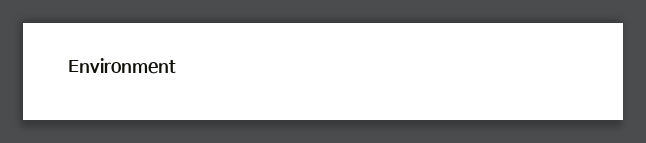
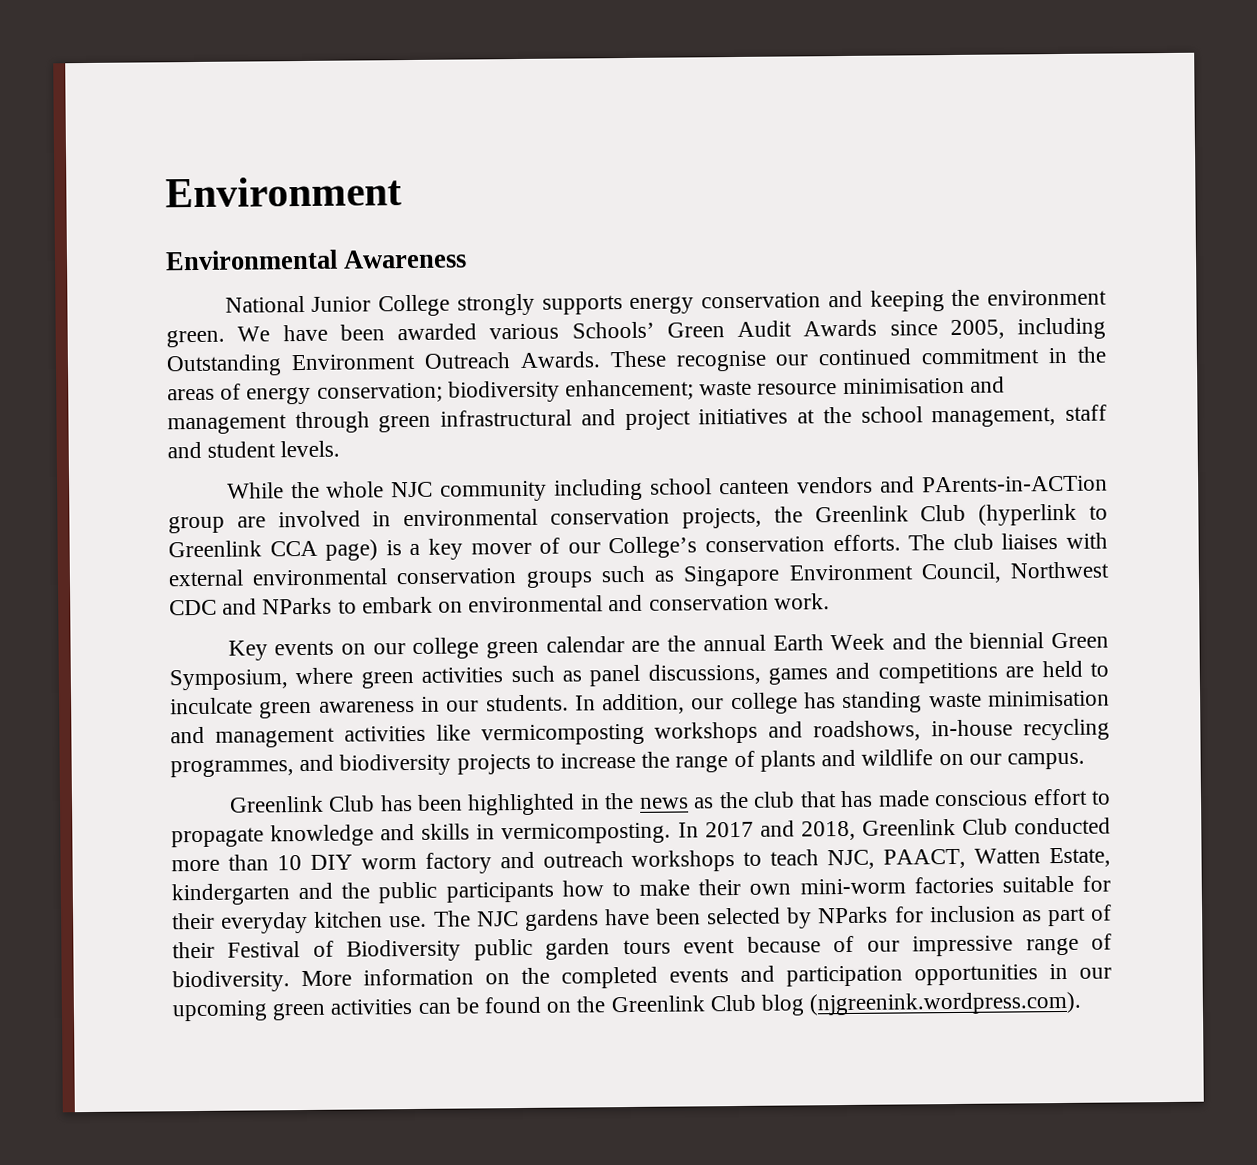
[68,58,176,74] Environment -> [165,176,402,208] [165,249,468,271] [224,289,1107,317] [166,317,1106,348] [166,346,1106,377] [167,376,1005,405] [167,404,1108,435] [167,440,341,459] [226,475,1108,502] [168,503,1108,534] [168,532,1109,561] [168,561,1109,588] [169,593,830,616] [227,632,1110,661] [169,660,1109,691] [170,690,1110,719] [170,718,1110,748] [170,749,1085,778] [228,788,1112,816] [171,817,1112,848] [171,847,1111,874] [171,875,1111,906] [172,904,1112,934] [172,933,1112,962] [172,963,1112,993] [172,991,1082,1022] Environment // Environmental Awareness // National Junior College strongly supports energy conservation and keeping the environment green. We have been awarded various Schools’ Green Audit Awards since 2005, including Outstanding Environment Outreach Awards. These recognise our continued commitment in the areas of energy conservation; biodiversity enhancement; waste resource minimisation and management through green infrastructural and project initiatives at the school management, staff and student levels. // While the whole NJC community including school canteen vendors and PArents-in-ACTion group are involved in environmental conservation projects, the Greenlink Club (hyperlink to Greenlink CCA page) is a key mover of our College’s conservation efforts. The club liaises with external environmental conservation groups such as Singapore Environment Council, Northwest CDC and NParks to embark on environmental and conservation work. // Key events on our college green calendar are the annual Earth Week and the biennial Green Symposium, where green activities such as panel discussions, games and competitions are held to inculcate green awareness in our students. In addition, our college has standing waste minimisation and management activities like vermicomposting workshops and roadshows, in-house recycling programmes, and biodiversity projects to increase the range of plants and wildlife on our campus. // Greenlink Club has been highlighted in the news as the club that has made conscious effort to propagate knowledge and skills in vermicomposting. In 2017 and 2018, Greenlink Club conducted more than 10 DIY worm factory and outreach workshops to teach NJC, PAACT, Watten Estate, kindergarten and the public participants how to make their own mini-worm factories suitable for their everyday kitchen use. The NJC gardens have been selected by NParks for inclusion as part of their Festival of Biodiversity public garden tours event because of our impressive range of biodiversity. More information on the completed events and participation opportunities in our upcoming green activities can be found on the Greenlink Club blog (njgreenink.wordpress.com).

